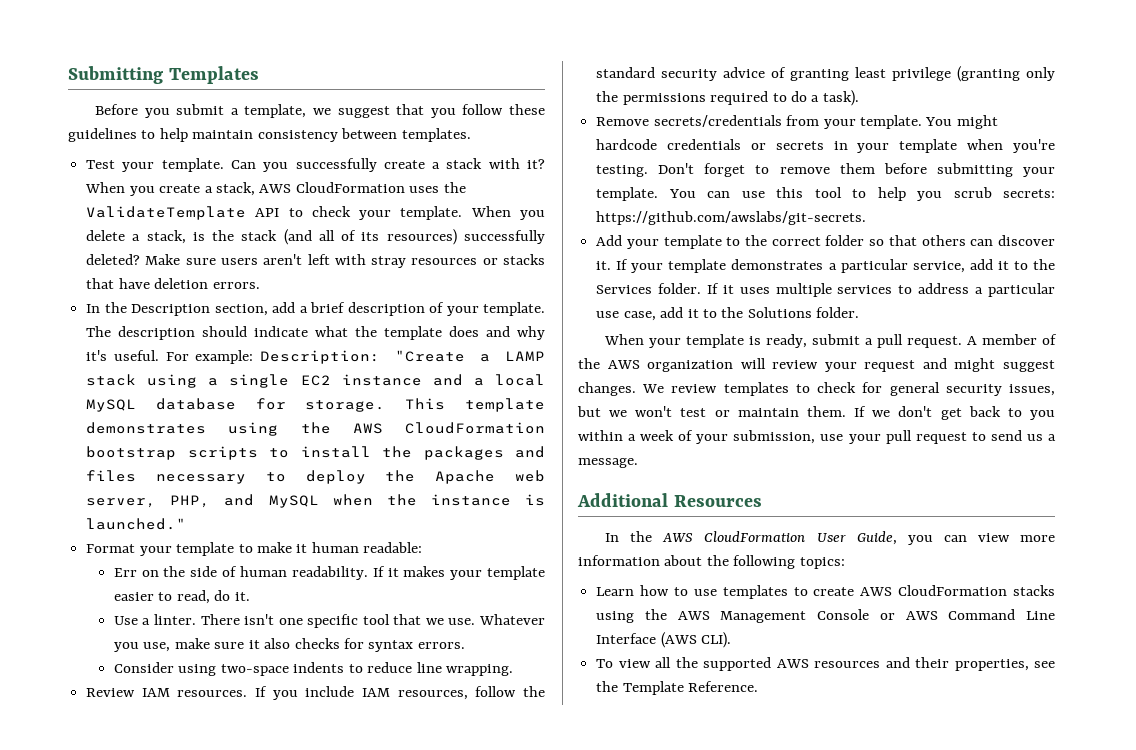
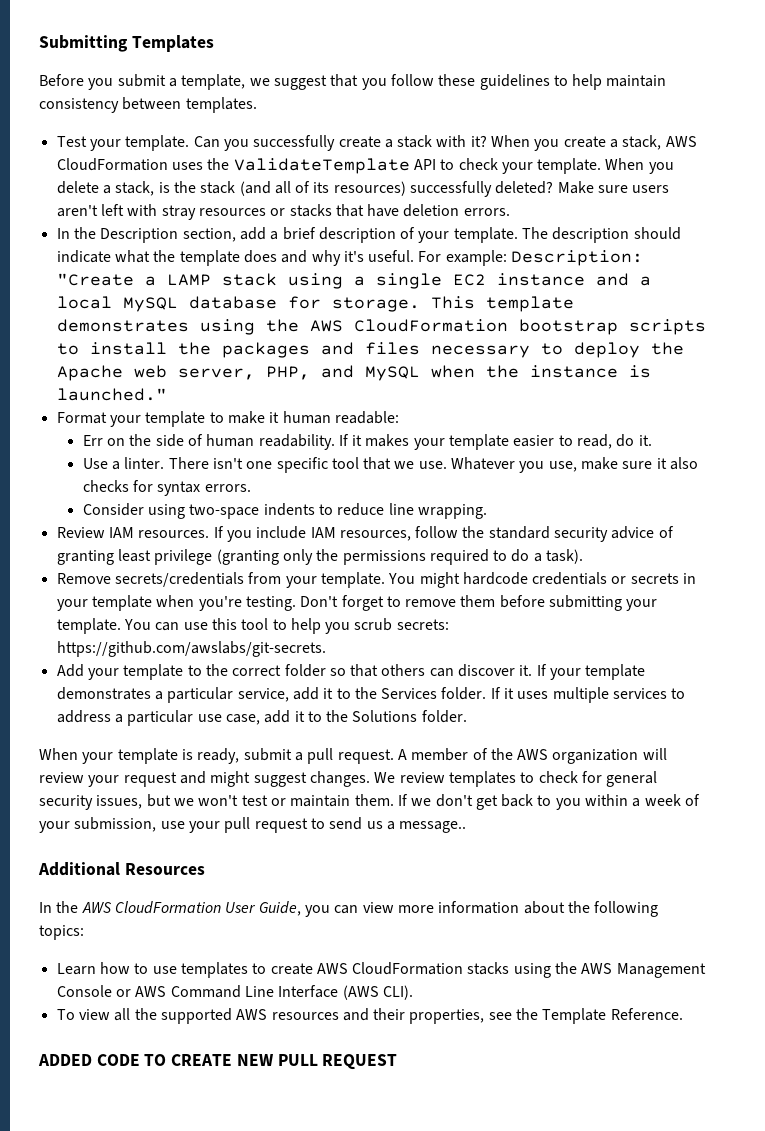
[578,458,638,468] message. -> [399,821,467,833] message..
(759, 686) none -> [38,1054,398,1070] // ADDED CODE TO CREATE NEW PULL REQUEST

